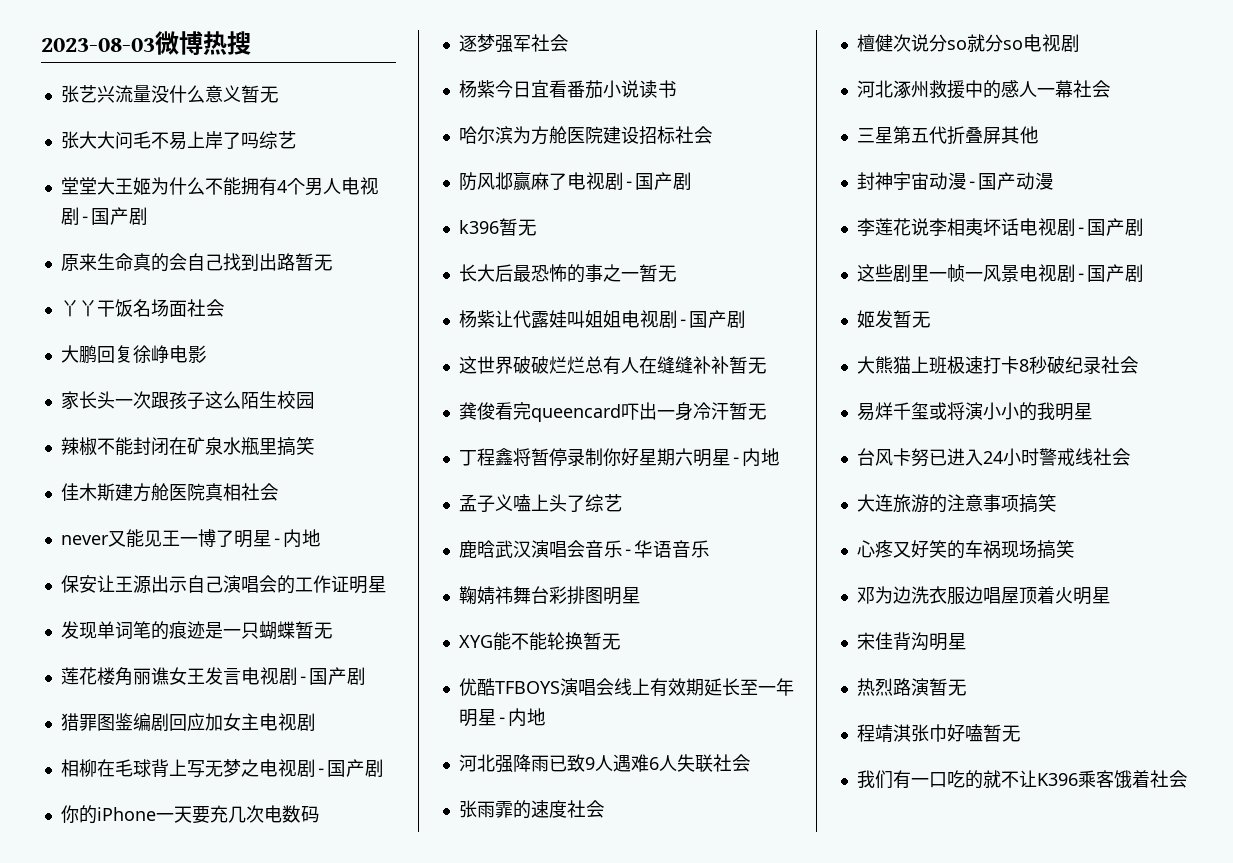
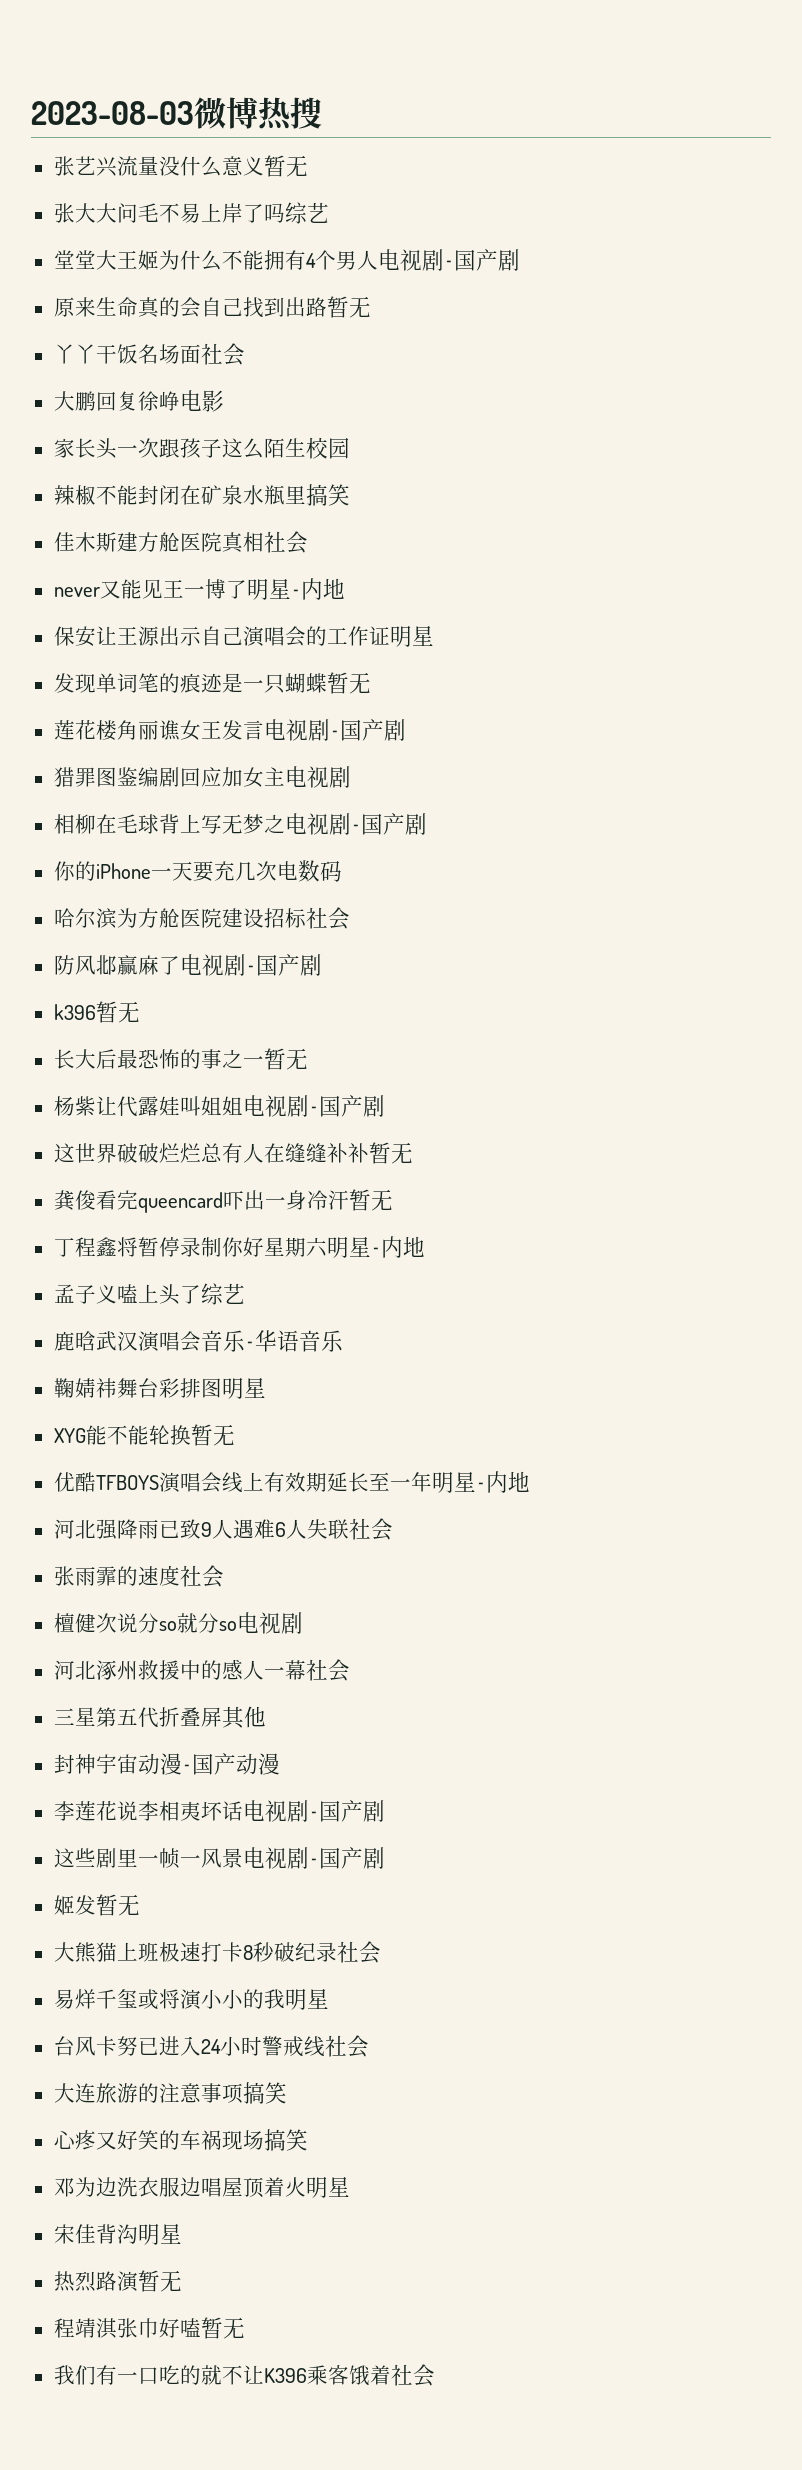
[458,34,569,53] [458,80,677,99] // 逐梦强军社会 // 杨紫今日宜看番茄小说读书 -> (342, 871) none

